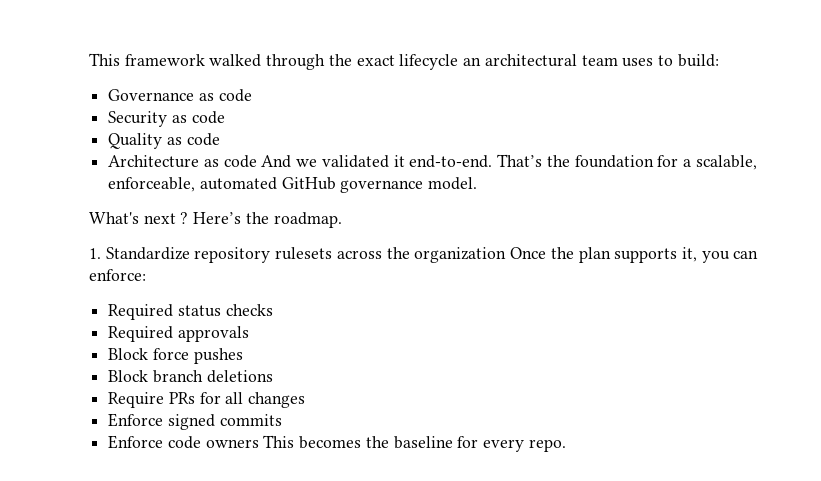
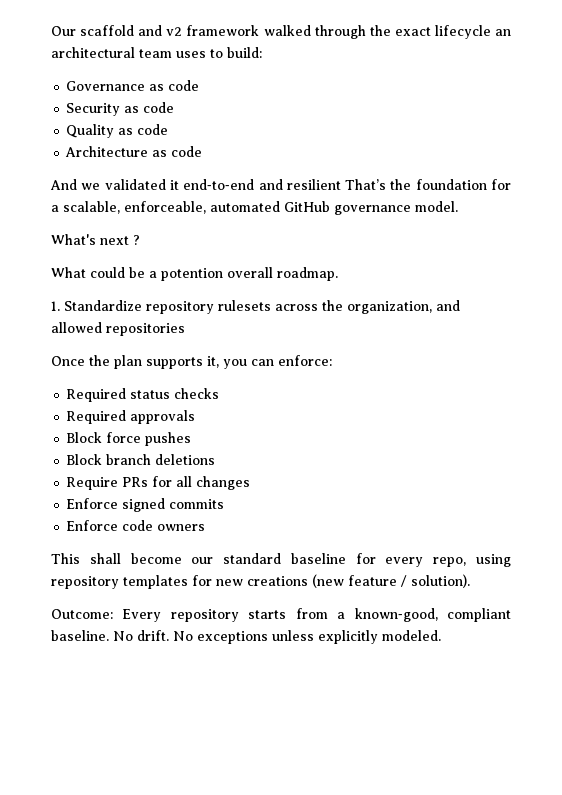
[89,53,120,66] This -> [51,25,183,36] Our scaffold and v2
(257, 161) none -> (203, 151) //
[409,155,493,168] end‑to‑end. -> [183,179,341,190] end‑to‑end and resilient
[193,212,269,224] Here’s the -> [51,267,273,281] // What could be a potention overall
[414,247,507,263] organization -> [347,300,460,314] [51,322,185,336] organization, and allowed repositories //
[263,435,566,452] This becomes the baseline for every repo. -> [51,553,511,567] [51,574,470,589] [51,608,511,622] [51,630,441,644] // This shall become our standard baseline for every repo, using repository templates for new creations (new feature / solution). // Outcome: Every repository starts from a known‑good, compliant baseline. No drift. No exceptions unless explicitly modeled.

